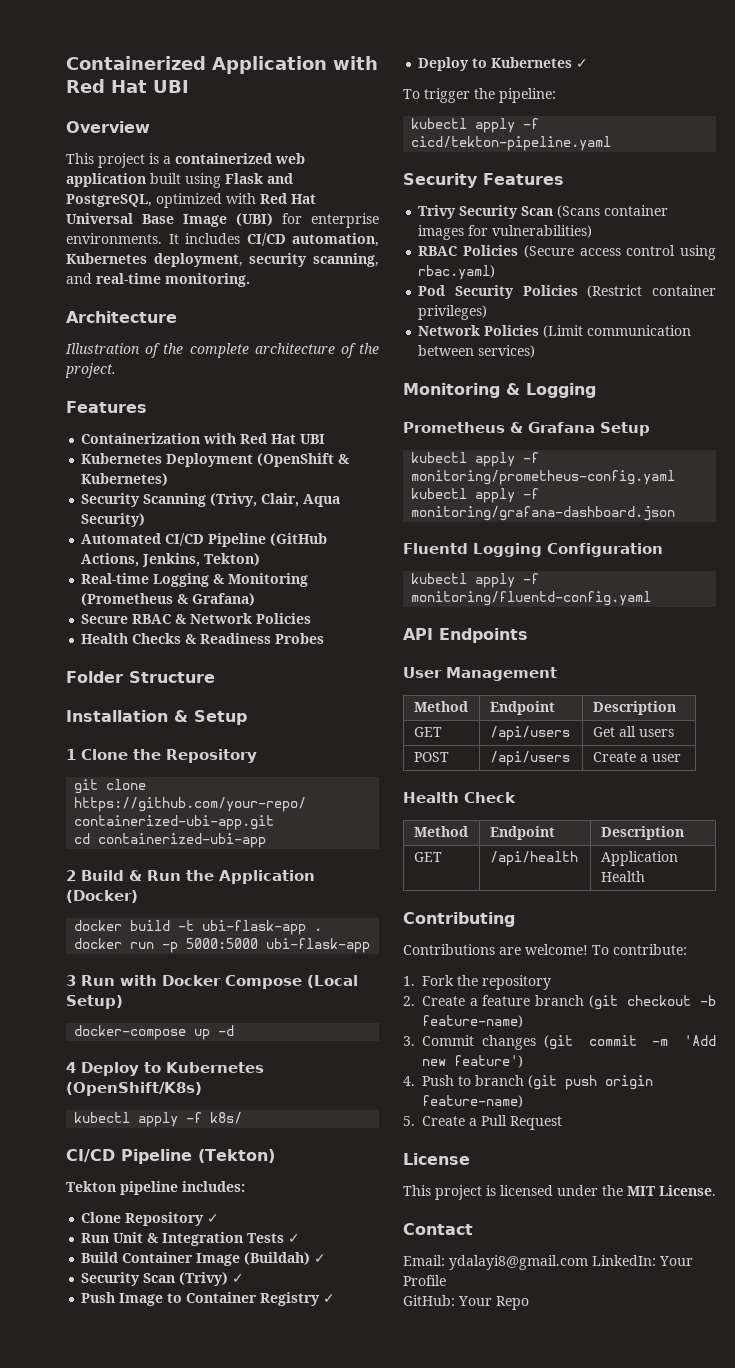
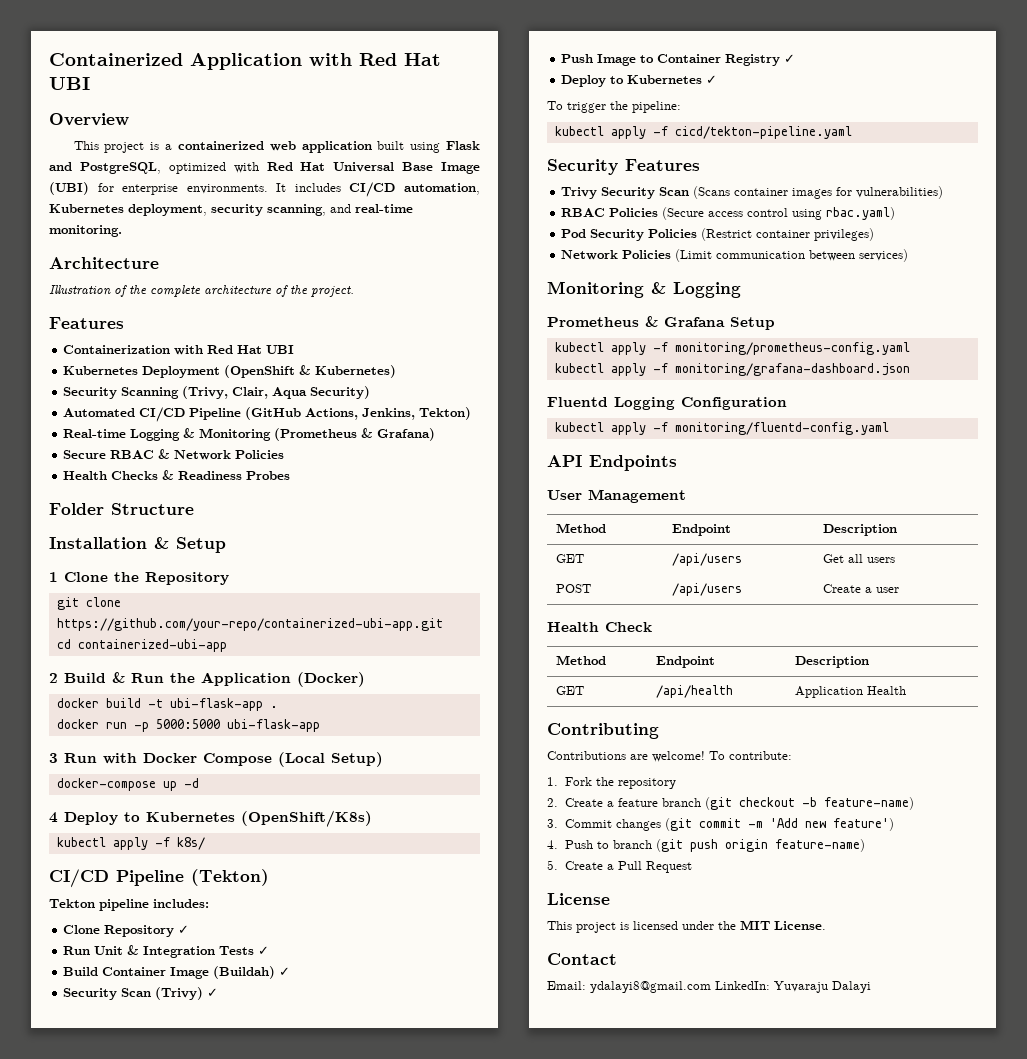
[659,1256,693,1266] [403,1275,446,1286] [403,1295,529,1310] Your Profile // GitHub: Your Repo -> [774,981,871,993] Yuvaraju Dalayi

